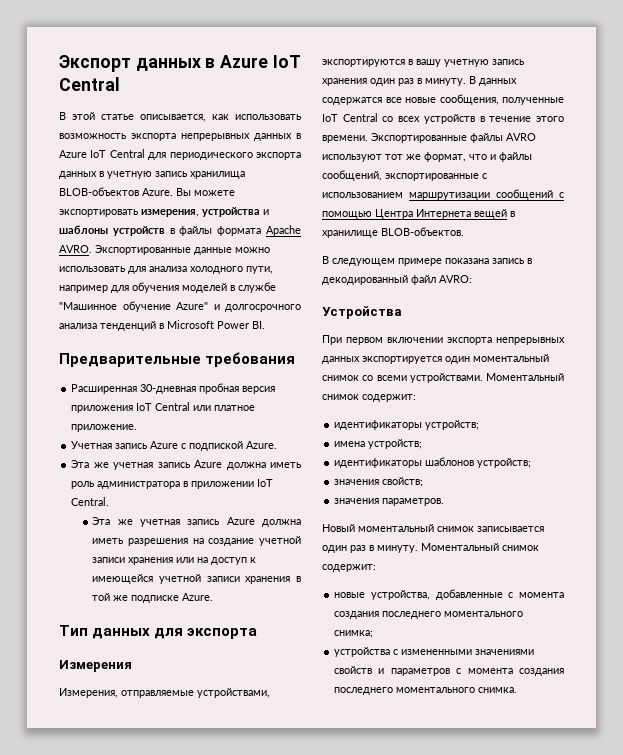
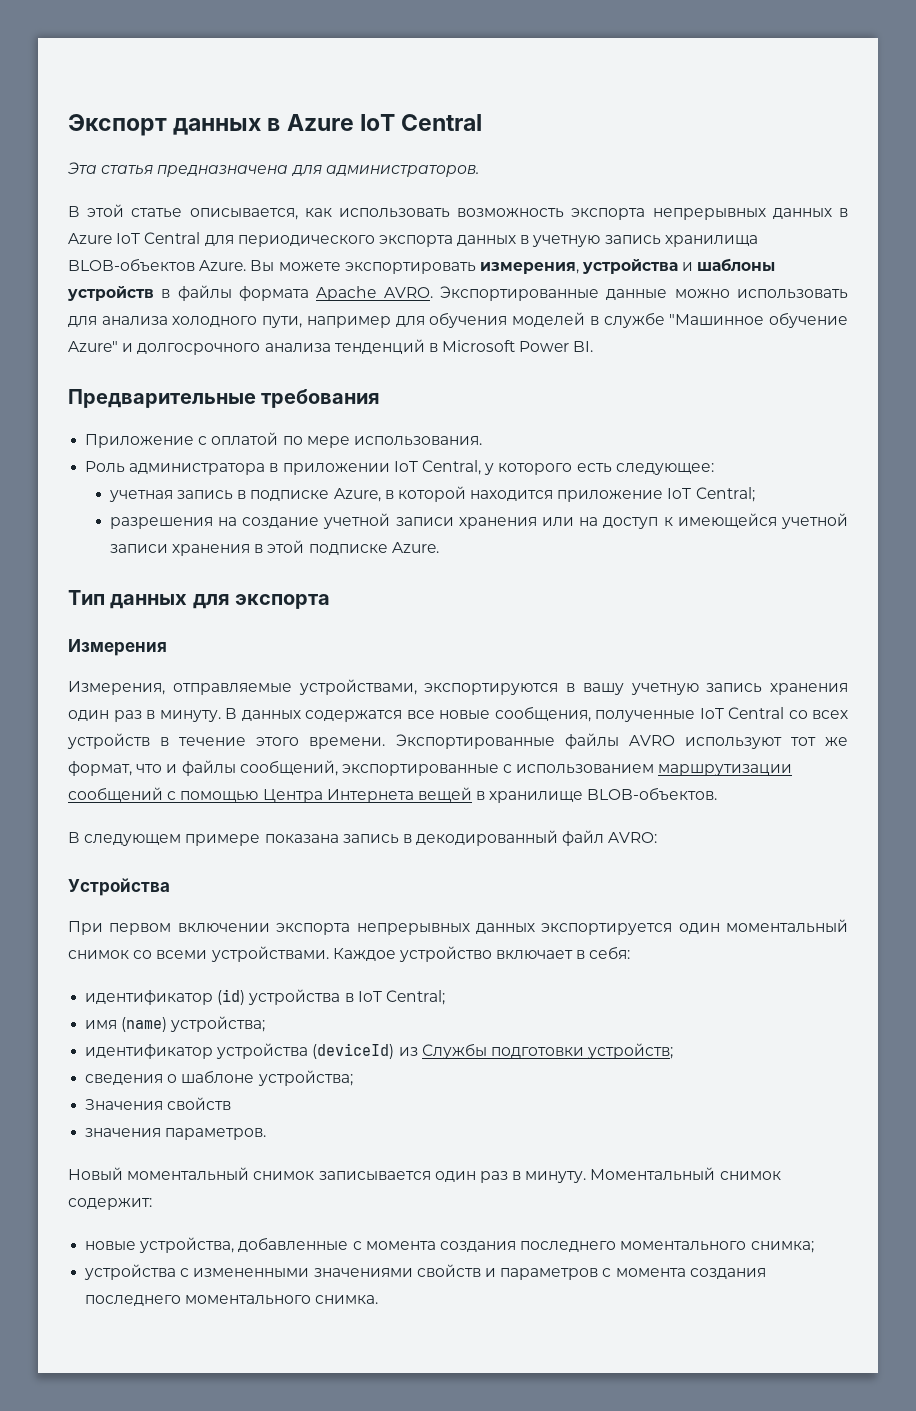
(120, 84) none -> [68,162,479,177] // Эта статья предназначена для администраторов.
[71,383,276,394] [71,402,256,413] [71,424,138,432] [71,441,278,451] [71,460,302,470] [71,479,274,489] [71,497,110,506] [92,517,301,527] [92,538,124,544] Расширенная 30-дневная пробная версия приложения IoT Central или платное приложение. // Учетная запись Azure с подпиской Azure. // Эта же учетная запись Azure должна иметь роль администратора в приложении IoT Central. // Эта же учетная запись Azure должна иметь -> [85,432,482,448] [85,460,714,475] [108,486,755,502] Приложение с оплатой по мере использования. // Роль администратора в приложении IoT Central, у которого есть следующее: // учетная запись в подписке Azure, в которой находится приложение IoT Central; //
[92,593,129,601] той же -> [267,540,305,553] этой
[486,373,564,381] [322,394,416,402] [334,420,480,430] [334,439,423,449] [334,457,532,468] [334,477,424,487] Моментальный снимок содержит: // идентификаторы устройств; // имена устройств; // идентификаторы шаблонов устройств; // значения свойств; -> [332,946,631,962] [85,989,445,1005] [85,1016,266,1032] [85,1043,674,1059] [85,1070,353,1086] [85,1097,232,1110] Каждое устройство включает в себя: // идентификатор (id) устройства в IoT Central; // имя (name) устройства; // идентификатор устройства (deviceId) из Службы подготовки устройств; // сведения о шаблоне устройства; // Значения свойств

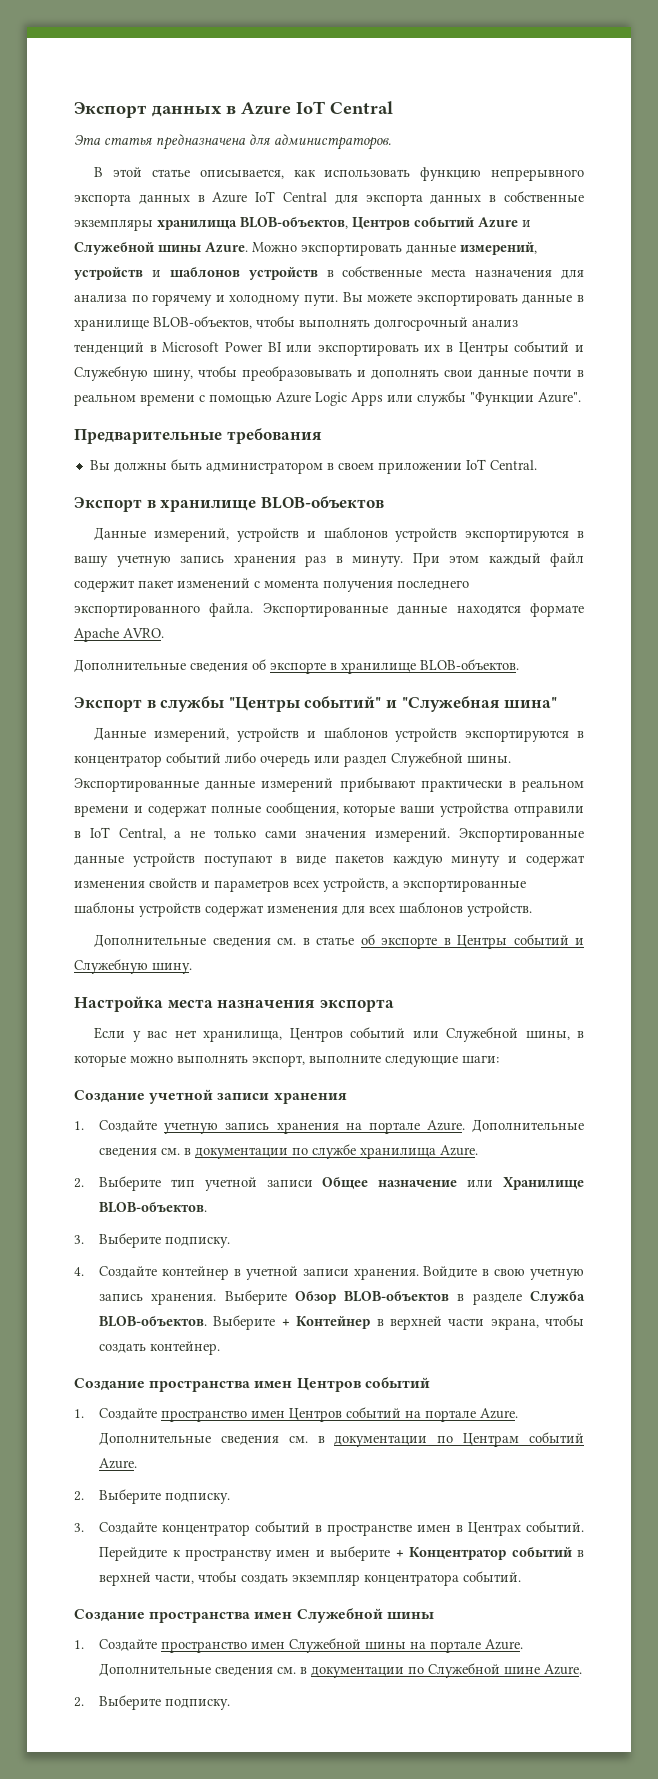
[457,208,766,220] возможность экспорта непрерывных -> [420,167,584,181] [74,194,131,206] функцию непрерывного экспорта
[237,235,758,247] [68,258,776,274] [67,285,849,301] [68,312,849,328] [68,339,594,355] [68,389,381,408] [85,432,482,448] [85,460,714,475] [108,486,755,502] [109,513,849,529] [109,540,439,556] [68,590,331,609] [68,639,167,656] [68,679,417,695] периодического экспорта данных в учетную запись хранилища BLOB-объектов Azure. Вы можете экспортировать измерения, устройства и шаблоны устройств в файлы формата Apache AVRO. Экспортированные данные можно использовать для анализа холодного пути, например для обучения моделей в службе "Машинное обучение Azure" и долгосрочного анализа тенденций в Microsoft Power BI. // Предварительные требования // Приложение с оплатой по мере использования. // Роль администратора в приложении IoT Central, у которого есть следующее: // учетная запись в подписке Azure, в которой находится приложение IoT Central; // разрешения на создание учетной записи хранения или на доступ к имеющейся учетной записи хранения в этой подписке Azure. // Тип данных для экспорта // Измерения // Измерения, отправляемые устройствами, -> [365,191,584,206] [74,216,531,231] [74,241,537,256] [74,266,584,280] [74,292,585,306] [74,316,518,331] [74,341,584,356] [74,366,584,381] [74,391,581,406] [74,428,322,444] [89,459,537,474] [74,496,384,512] [94,527,458,542] экспорта данных в собственные экземпляры хранилища BLOB-объектов, Центров событий Azure и Служебной шины Azure. Можно экспортировать данные измерений, устройств и шаблонов устройств в собственные места назначения для анализа по горячему и холодному пути. Вы можете экспортировать данные в хранилище BLOB-объектов, чтобы выполнять долгосрочный анализ тенденций в Microsoft Power BI или экспортировать их в Центры событий и Служебную шину, чтобы преобразовывать и дополнять свои данные почти в реальном времени с помощью Azure Logic Apps или службы "Функции Azure". // Предварительные требования // Вы должны быть администратором в своем приложении IoT Central. // Экспорт в хранилище BLOB-объектов // Данные измерений, устройств и шаблонов устройств
[68,706,848,722] [67,733,849,749] [68,760,793,776] [68,787,718,803] [68,830,658,846] [68,878,170,896] [68,919,848,935] [68,946,631,962] [85,989,445,1005] [85,1016,266,1032] [85,1043,674,1059] [85,1070,353,1086] [85,1097,232,1110] [85,1128,267,1140] [68,1167,781,1183] [68,1198,152,1210] [85,1237,814,1253] [84,1264,766,1280] [85,1295,379,1306] один раз в минуту. В данных содержатся все новые сообщения, полученные IoT Central со всех устройств в течение этого времени. Экспортированные файлы AVRO используют тот же формат, что и файлы сообщений, экспортированные с использованием маршрутизации сообщений с помощью Центра Интернета вещей в хранилище BLOB-объектов. // В следующем примере показана запись в декодированный файл AVRO: // Устройства // При первом включении экспорта непрерывных данных экспортируется один моментальный снимок со всеми устройствами. Каждое устройство включает в себя: // идентификатор (id) устройства в IoT Central; // имя (name) устройства; // идентификатор устройства (deviceId) из Службы подготовки устройств; // сведения о шаблоне устройства; // Значения свойств // значения параметров. // Новый моментальный снимок записывается один раз в минуту. Моментальный снимок содержит: // новые устройства, добавленные с момента создания последнего моментального снимка; // устройства с измененными значениями свойств и параметров с момента создания последнего моментального снимка. -> [305,553,584,567] [74,578,469,592] [74,603,584,617] [74,628,164,642] [74,659,519,674] [74,696,558,712] [94,727,584,742] [74,752,511,767] [74,777,584,792] [74,802,584,817] [74,827,584,842] [74,853,585,867] [74,878,526,892] [74,902,532,917] [94,934,584,949] [74,959,192,974] [74,996,394,1012] [94,1027,584,1042] [74,1055,499,1067] [74,1089,347,1104] [74,1119,584,1134] [99,1144,479,1159] [74,1176,584,1191] [99,1202,208,1213] [74,1233,231,1248] [74,1266,584,1280] [99,1290,585,1305] [99,1315,584,1330] [99,1341,221,1355] [74,1377,430,1392] [74,1407,519,1422] [99,1432,584,1447] [99,1458,138,1469] [74,1489,231,1504] [74,1521,584,1536] [99,1546,584,1561] [99,1571,522,1586] [74,1608,434,1623] [74,1638,524,1653] [99,1663,583,1678] [74,1695,231,1710] раз в минуту. При этом каждый файл содержит пакет изменений с момента получения последнего экспортированного файла. Экспортированные данные находятся формате Apache AVRO. // Дополнительные сведения об экспорте в хранилище BLOB-объектов. // Экспорт в службы "Центры событий" и "Служебная шина" // Данные измерений, устройств и шаблонов устройств экспортируются в концентратор событий либо очередь или раздел Служебной шины. Экспортированные данные измерений прибывают практически в реальном времени и содержат полные сообщения, которые ваши устройства отправили в IoT Central, а не только сами значения измерений. Экспортированные данные устройств поступают в виде пакетов каждую минуту и содержат изменения свойств и параметров всех устройств, а экспортированные шаблоны устройств содержат изменения для всех шаблонов устройств. // Дополнительные сведения см. в статье об экспорте в Центры событий и Служебную шину. // Настройка места назначения экспорта // Если у вас нет хранилища, Центров событий или Служебной шины, в которые можно выполнять экспорт, выполните следующие шаги: // Создание учетной записи хранения // 1. Создайте учетную запись хранения на портале Azure. Дополнительные сведения см. в документации по службе хранилища Azure. // 2. Выберите тип учетной записи Общее назначение или Хранилище BLOB-объектов. // 3. Выберите подписку. // 4. Создайте контейнер в учетной записи хранения. Войдите в свою учетную запись хранения. Выберите Обзор BLOB-объектов в разделе Служба BLOB-объектов. Выберите + Контейнер в верхней части экрана, чтобы создать контейнер. // Создание пространства имен Центров событий // 1. Создайте пространство имен Центров событий на портале Azure. Дополнительные сведения см. в документации по Центрам событий Azure. // 2. Выберите подписку. // 3. Создайте концентратор событий в пространстве имен в Центрах событий. Перейдите к пространству имен и выберите + Концентратор событий в верхней части, чтобы создать экземпляр концентратора событий. // Создание пространства имен Служебной шины // 1. Создайте пространство имен Служебной шины на портале Azure. Дополнительные сведения см. в документации по Служебной шине Azure. // 2. Выберите подписку.

